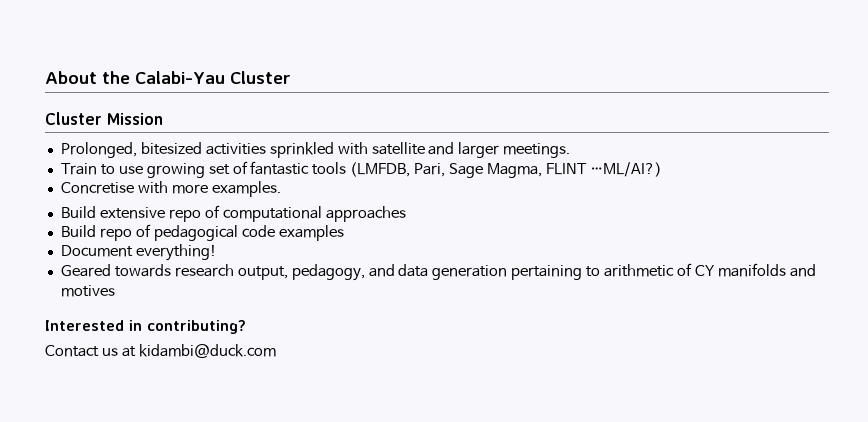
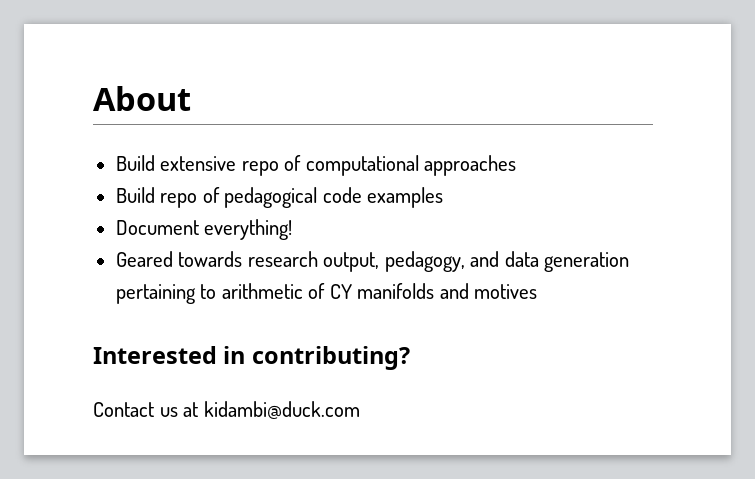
[102,71,291,84] [45,112,163,125] [60,142,571,158] [60,161,662,178] [60,181,281,197] the Calabi-Yau Cluster // Cluster Mission // Prolonged, bitesized activities sprinkled with satellite and larger meetings. // Train to use growing set of fantastic tools (LMFDB, Pari, Sage Magma, FLINT …ML/AI?) // Concretise with more examples. -> (191, 98) none

